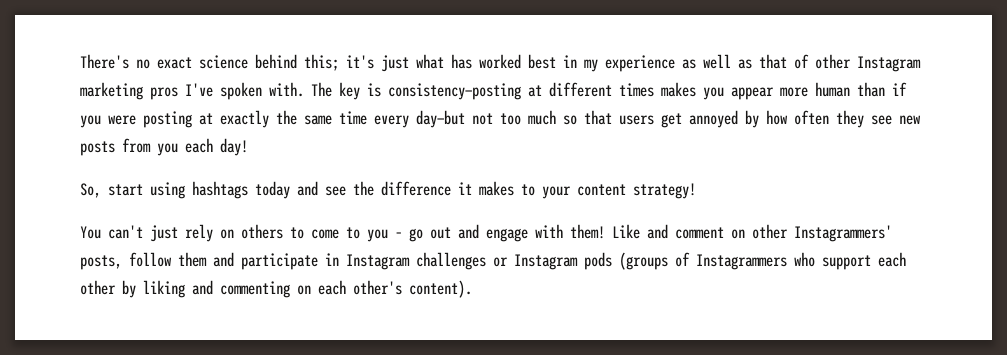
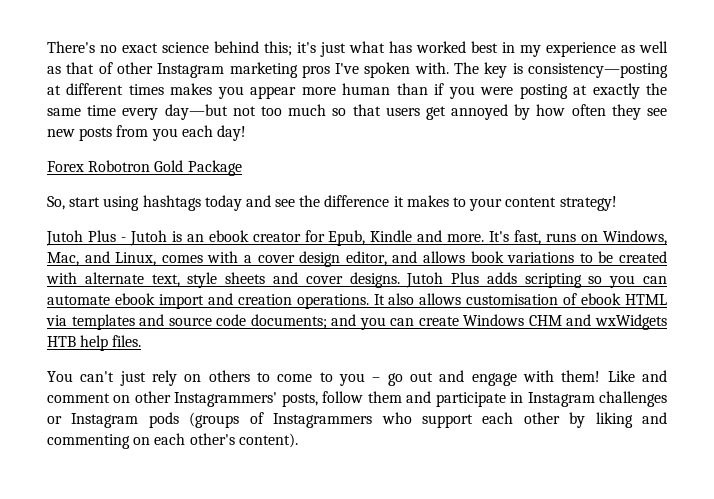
(248, 147) none -> [47,160,242,176] // Forex Robotron Gold Package
(696, 191) none -> [46,230,667,246] [47,251,668,267] [46,272,668,288] [47,293,667,309] [46,314,668,330] [47,335,142,351] // Jutoh Plus - Jutoh is an ebook creator for Epub, Kindle and more. It's fast, runs on Windows, Mac, and Linux, comes with a cover design editor, and allows book variations to be created with alternate text, style sheets and cover designs. Jutoh Plus adds scripting so you can automate ebook import and creation operations. It also allows customisation of ebook HTML via templates and source code documents; and you can create Windows CHM and wxWidgets HTB help files.

